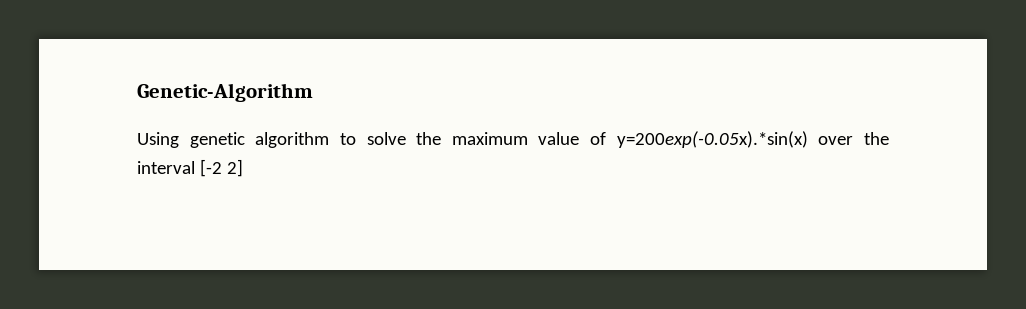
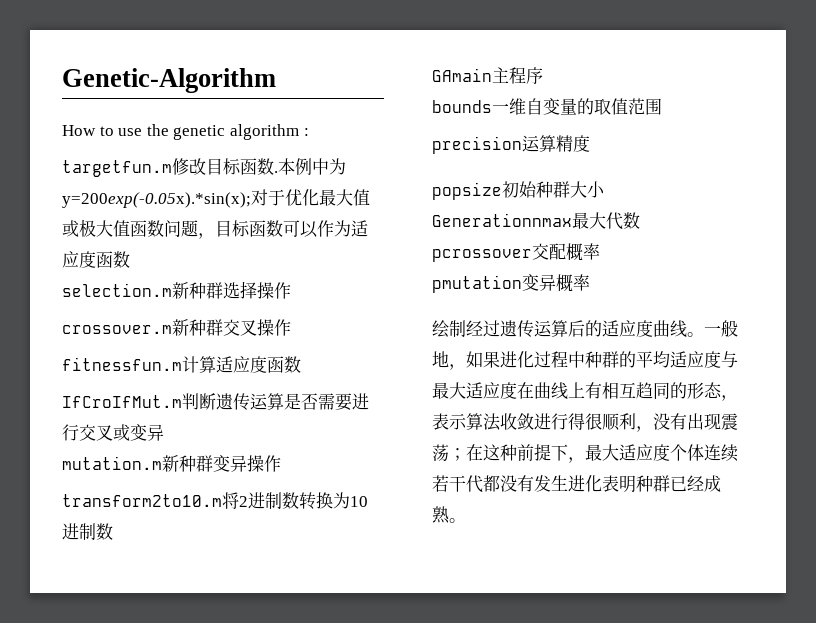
[137,131,889,148] [137,159,243,177] Using genetic algorithm to solve the maximum value of y=200exp(-0.05x).*sin(x) over the interval [-2 2] -> [62,124,309,140] [62,158,346,177] [62,189,370,208] [62,219,368,239] [62,251,130,268] [62,281,291,299] [62,319,291,336] [62,356,301,373] [62,393,369,411] [62,424,164,441] [62,455,281,472] [62,492,368,510] [62,523,113,540] [432,67,543,84] [432,98,662,115] [432,135,590,154] [432,181,605,200] [432,212,640,230] [432,243,600,262] [432,274,590,293] [432,320,738,338] [432,351,738,370] [432,382,738,401] [432,413,738,432] [432,444,738,463] [432,475,721,493] [432,506,466,524] How to use the genetic algorithm : // targetfun.m修改目标函数.本例中为y=200exp(-0.05x).*sin(x);对于优化最大值或极大值函数问题，目标函数可以作为适应度函数 // selection.m新种群选择操作 // crossover.m新种群交叉操作 // fitnessfun.m计算适应度函数 // IfCroIfMut.m判断遗传运算是否需要进行交叉或变异 // mutation.m新种群变异操作 // transform2to10.m将2进制数转换为10进制数 // GAmain主程序 // bounds一维自变量的取值范围 // precision运算精度 // popsize初始种群大小 // Generationnmax最大代数 // pcrossover交配概率 // pmutation变异概率 // 绘制经过遗传运算后的适应度曲线。一般地，如果进化过程中种群的平均适应度与最大适应度在曲线上有相互趋同的形态，表示算法收敛进行得很顺利，没有出现震荡；在这种前提下，最大适应度个体连续若干代都没有发生进化表明种群已经成熟。

